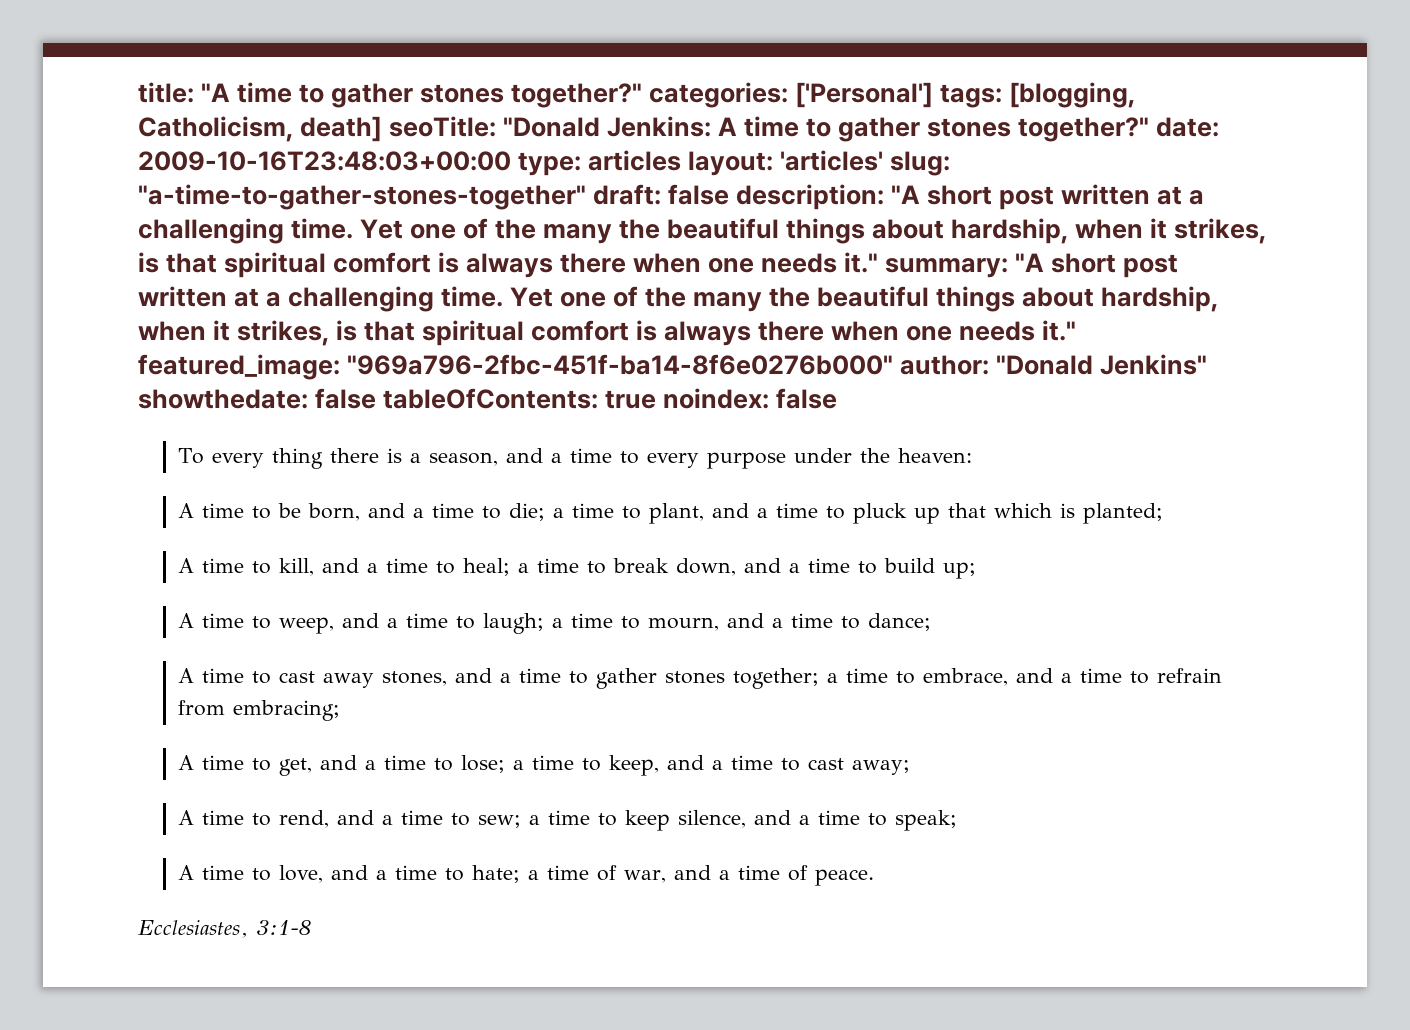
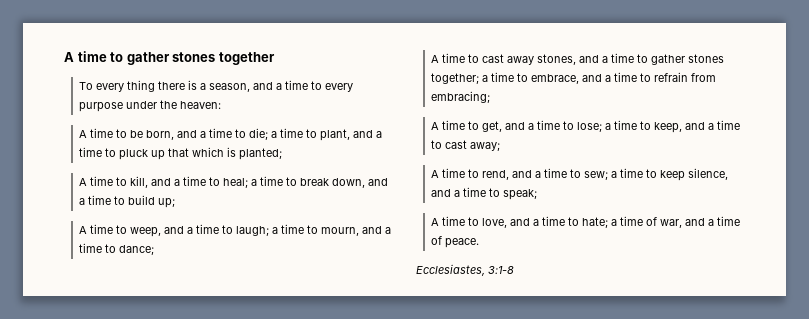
[138,82,1136,108] [138,116,712,142] title: "A time to gather stones together?" categories: ['Personal'] tags: [blogging, Catholicism, death] seoTitle: "Donald Jenkins: -> (64, 57) none
[1018,117,1220,142] [138,150,951,176] [138,184,1205,210] [138,218,1267,244] [138,252,1179,278] [138,286,1219,312] [138,320,1077,346] [138,354,1208,380] [138,388,838,409] together?" date: 2009-10-16T23:48:03+00:00 type: articles layout: 'articles' slug: "a-time-to-gather-stones-together" draft: false description: "A short post written at a challenging time. Yet one of the many the beautiful things about hardship, when it strikes, is that spiritual comfort is always there when one needs it." summary: "A short post written at a challenging time. Yet one of the many the beautiful things about hardship, when it strikes, is that spiritual comfort is always there when one needs it." featured_image: "969a796-2fbc-451f-ba14-8f6e0276b000" author: "Donald Jenkins" showthedate: false tableOfContents: true noindex: false -> [218,52,275,65] together

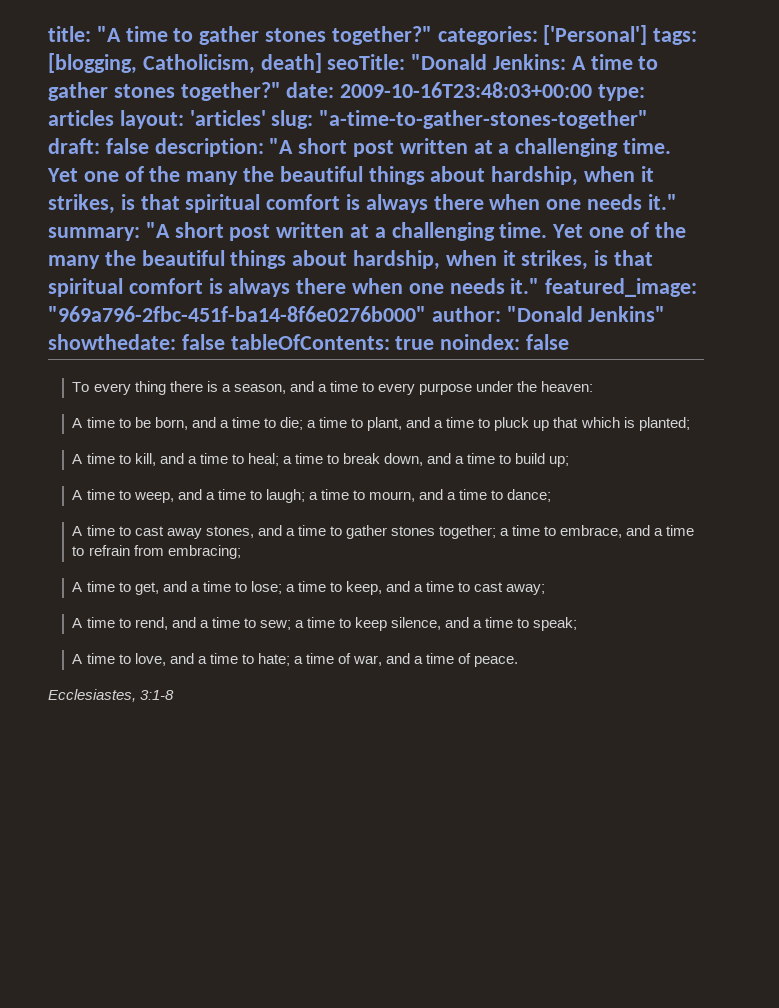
(64, 57) none -> [48,25,698,45] [48,53,567,74] title: "A time to gather stones together?" categories: ['Personal'] tags: [blogging, Catholicism, death] seoTitle: "Donald Jenkins:
[218,52,275,65] together -> [180,82,646,101] [48,110,649,129] [48,138,672,157] [47,166,654,186] [48,194,677,214] [48,222,686,241] [48,250,654,270] [48,278,698,297] [48,306,666,322] [48,334,570,350] together?" date: 2009-10-16T23:48:03+00:00 type: articles layout: 'articles' slug: "a-time-to-gather-stones-together" draft: false description: "A short post written at a challenging time. Yet one of the many the beautiful things about hardship, when it strikes, is that spiritual comfort is always there when one needs it." summary: "A short post written at a challenging time. Yet one of the many the beautiful things about hardship, when it strikes, is that spiritual comfort is always there when one needs it." featured_image: "969a796-2fbc-451f-ba14-8f6e0276b000" author: "Donald Jenkins" showthedate: false tableOfContents: true noindex: false

